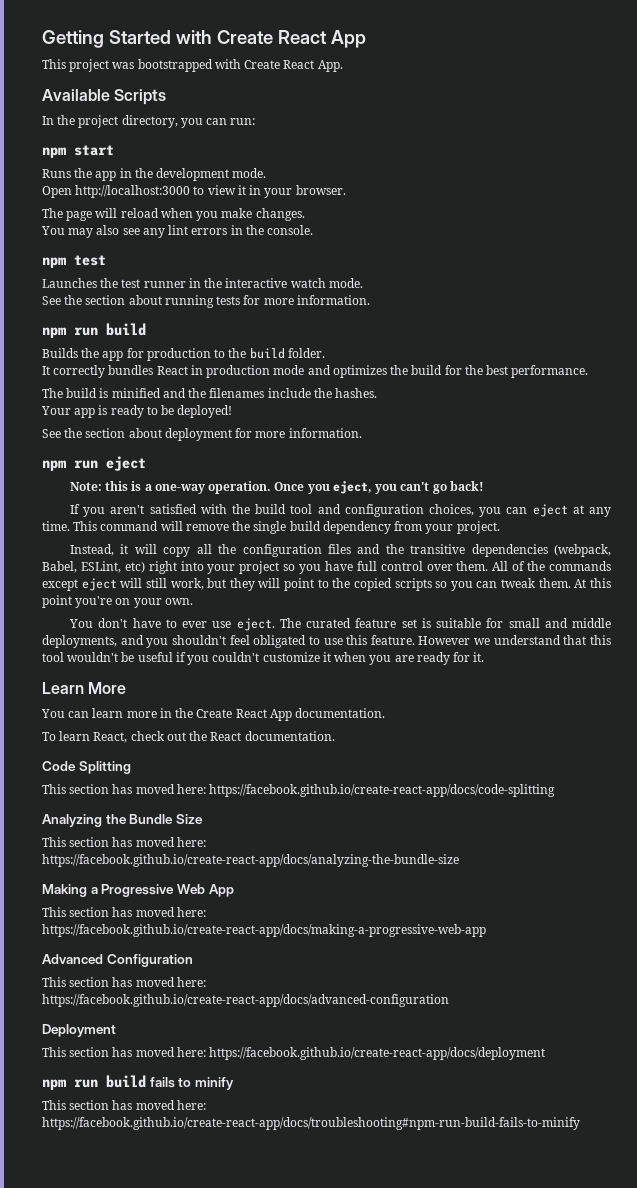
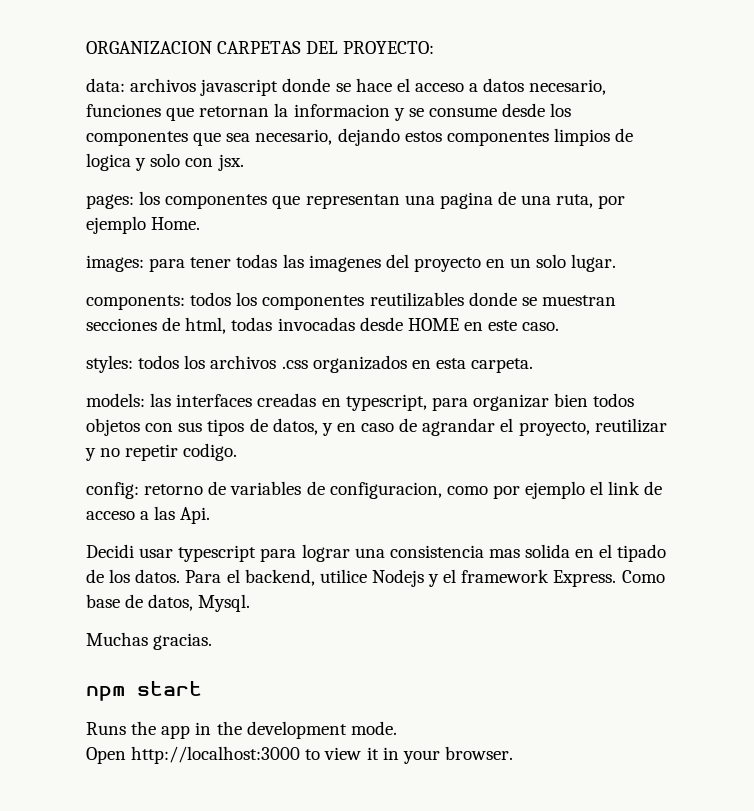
[42,30,366,48] [42,59,343,72] [42,89,167,105] [42,115,256,128] Getting Started with Create React App // This project was bootstrapped with Create React App. // Available Scripts // In the project directory, you can run: -> [86,41,435,54] [86,78,607,96] [86,103,572,121] [86,128,634,146] [86,153,244,171] [86,191,626,209] [86,216,201,234] [86,254,617,272] [86,292,616,310] [86,317,560,334] [86,355,534,373] [86,393,635,411] [86,418,667,436] [85,443,238,461] [86,481,663,499] [86,506,211,524] [86,544,667,562] [86,569,665,587] [86,594,251,612] [86,632,213,650] ORGANIZACION CARPETAS DEL PROYECTO: // data: archivos javascript donde se hace el acceso a datos necesario, funciones que retornan la informacion y se consume desde los componentes que sea necesario, dejando estos componentes limpios de logica y solo con jsx. // pages: los componentes que representan una pagina de una ruta, por ejemplo Home. // images: para tener todas las imagenes del proyecto en un solo lugar. // components: todos los componentes reutilizables donde se muestran secciones de html, todas invocadas desde HOME en este caso. // styles: todos los archivos .css organizados en esta carpeta. // models: las interfaces creadas en typescript, para organizar bien todos objetos con sus tipos de datos, y en caso de agrandar el proyecto, reutilizar y no repetir codigo. // config: retorno de variables de configuracion, como por ejemplo el link de acceso a las Api. // Decidi usar typescript para lograr una consistencia mas solida en el tipado de los datos. Para el backend, utilice Nodejs y el framework Express. Como base de datos, Mysql. // Muchas gracias.
[42,208,305,221] [41,225,314,238] [42,255,106,268] [42,278,363,288] [42,295,370,308] [42,323,146,338] [42,348,325,361] [42,365,589,378] [42,388,378,398] [41,405,233,418] [42,428,362,441] [42,456,146,471] [70,481,484,494] [70,504,611,517] [42,521,500,534] [70,544,611,557] [42,561,611,574] [42,578,612,591] [42,595,193,608] [69,618,612,631] [42,635,611,648] [42,652,485,665] [42,682,127,694] [41,708,386,721] [42,731,335,743] [42,761,131,774] [42,784,556,797] [42,814,203,827] [42,837,206,847] [42,854,459,867] [42,884,234,897] [42,907,206,917] [42,924,486,937] [42,954,193,967] [42,977,206,987] [42,994,449,1007] [42,1024,116,1037] [42,1047,546,1060] [42,1075,234,1090] [42,1100,206,1110] [42,1117,580,1130] // The page will reload when you make changes. // You may also see any lint errors in the console. // npm test // Launches the test runner in the interactive watch mode. // See the section about running tests for more information. // npm run build // Builds the app for production to the build folder. // It correctly bundles React in production mode and optimizes the build for the best performance. // The build is minified and the filenames include the hashes. // Your app is ready to be deployed! // See the section about deployment for more information. // npm run eject // Note: this is a one-way operation. Once you eject, you can't go back! // If you aren't satisfied with the build tool and configuration choices, you can eject at any time. This command will remove the single build dependency from your project. // Instead, it will copy all the configuration files and the transitive dependencies (webpack, Babel, ESLint, etc) right into your project so you have full control over them. All of the commands except eject will still work, but they will point to the copied scripts so you can tweak them. At this point you're on your own. // You don't have to ever use eject. The curated feature set is suitable for small and middle deployments, and you shouldn't feel obligated to use this feature. However we understand that this tool wouldn't be useful if you couldn't customize it when you are ready for it. // Learn More // You can learn more in the Create React App documentation. // To learn React, check out the React documentation. // Code Splitting // This section has moved here: https://facebook.github.io/create-react-app/docs/code-splitting // Analyzing the Bundle Size // This section has moved here: https://facebook.github.io/create-react-app/docs/analyzing-the-bundle-size // Making a Progressive Web App // This section has moved here: https://facebook.github.io/create-react-app/docs/making-a-progressive-web-app // Advanced Configuration // This section has moved here: https://facebook.github.io/create-react-app/docs/advanced-configuration // Deployment // This section has moved here: https://facebook.github.io/create-react-app/docs/deployment // npm run build fails to minify // This section has moved here: https://facebook.github.io/create-react-app/docs/troubleshooting#npm-run-build-fails-to-minify -> (513, 753) none

